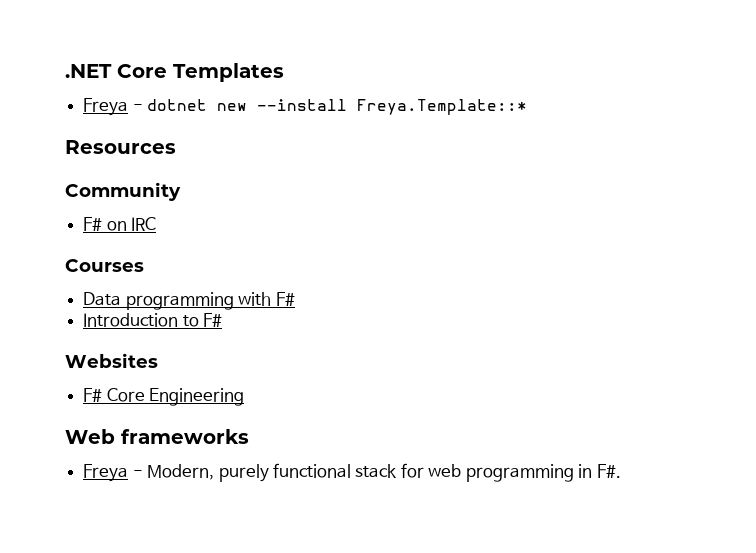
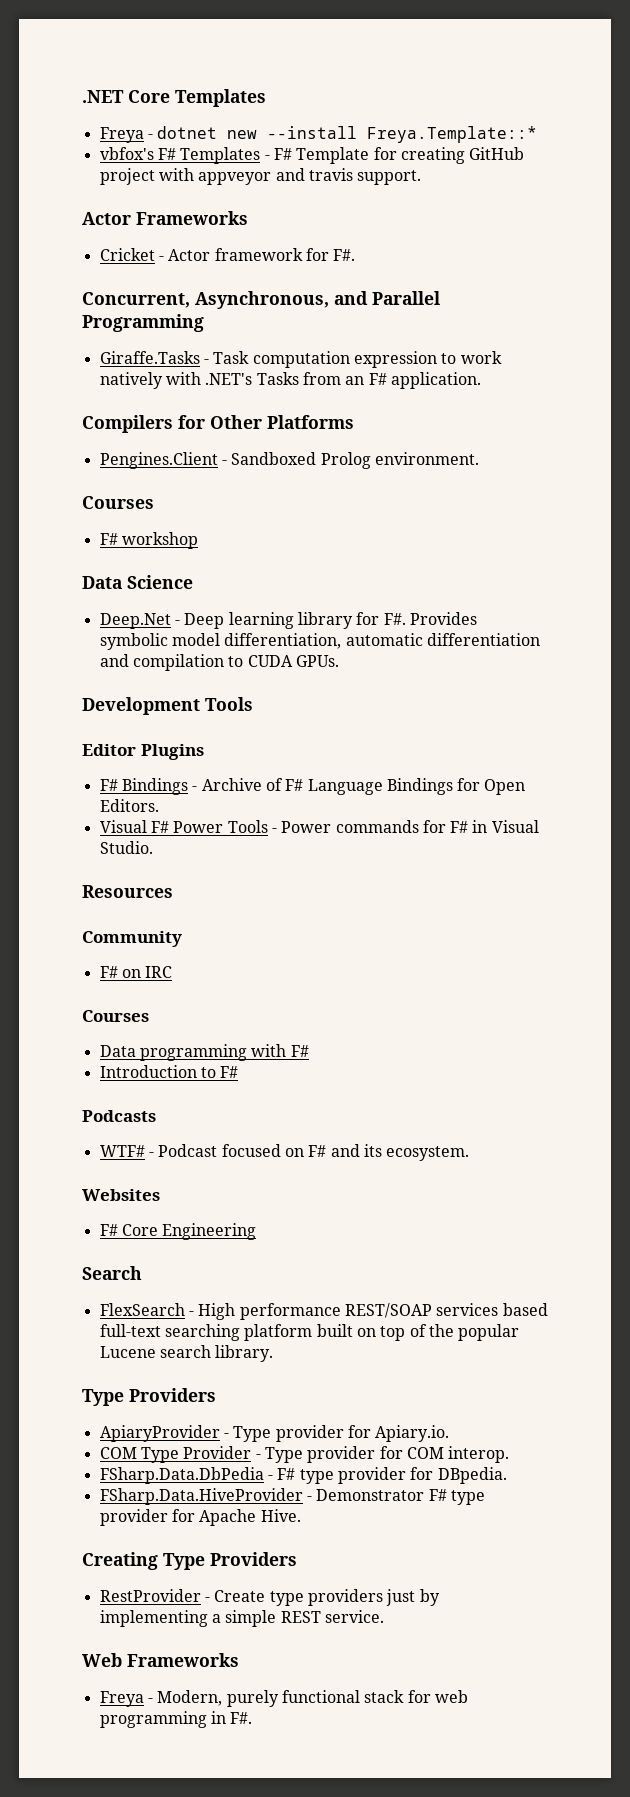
(528, 107) none -> [99,147,525,164] [99,168,422,185] [82,211,248,225] [99,248,356,261] [82,291,440,309] [82,314,204,332] [99,351,502,368] [99,372,481,389] [82,415,354,433] [99,452,479,469] [82,496,154,509] [99,532,198,549] [82,575,193,589] [99,612,477,629] [99,633,540,650] [99,654,339,671] [82,697,253,715] [82,744,204,760] [99,778,526,795] [99,799,159,812] [99,820,539,833] [99,841,153,854] // vbfox's F# Templates - F# Template for creating GitHub project with appveyor and travis support. // Actor Frameworks // Cricket - Actor framework for F#. // Concurrent, Asynchronous, and Parallel Programming // Giraffe.Tasks - Task computation expression to work natively with .NET's Tasks from an F# application. // Compilers for Other Platforms // Pengines.Client - Sandboxed Prolog environment. // Courses // F# workshop // Data Science // Deep.Net - Deep learning library for F#. Provides symbolic model differentiation, automatic differentiation and compilation to CUDA GPUs. // Development Tools // Editor Plugins // F# Bindings - Archive of F# Language Bindings for Open Editors. // Visual F# Power Tools - Power commands for F# in Visual Studio.
[65,353,158,368] [83,388,245,406] Websites // F# Core Engineering -> [82,1110,156,1122] [99,1144,470,1161] [82,1189,160,1201] [99,1223,257,1240] [82,1266,142,1280] [99,1303,548,1320] [99,1324,520,1341] [99,1345,274,1362] [82,1388,216,1406] [99,1425,450,1442] [99,1446,510,1463] [99,1467,507,1484] [99,1488,485,1505] [99,1509,301,1526] [82,1552,297,1570] [99,1589,440,1606] [99,1610,384,1627] Podcasts // WTF# - Podcast focused on F# and its ecosystem. // Websites // F# Core Engineering // Search // FlexSearch - High performance REST/SOAP services based full-text searching platform built on top of the popular Lucene search library. // Type Providers // ApiaryProvider - Type provider for Apiary.io. // COM Type Provider - Type provider for COM interop. // FSharp.Data.DbPedia - F# type provider for DBpedia. // FSharp.Data.HiveProvider - Demonstrator F# type provider for Apache Hive. // Creating Type Providers // RestProvider - Create type providers just by implementing a simple REST service.
[121,429,249,444] frameworks -> [127,1653,239,1667] Frameworks

